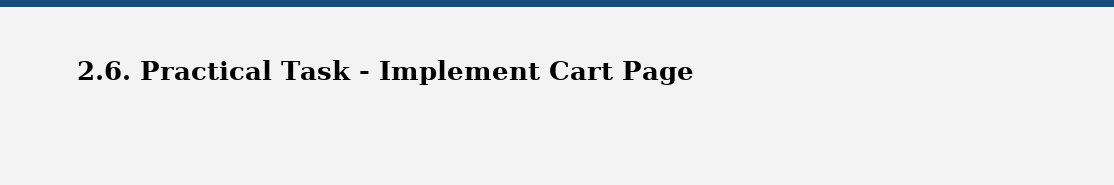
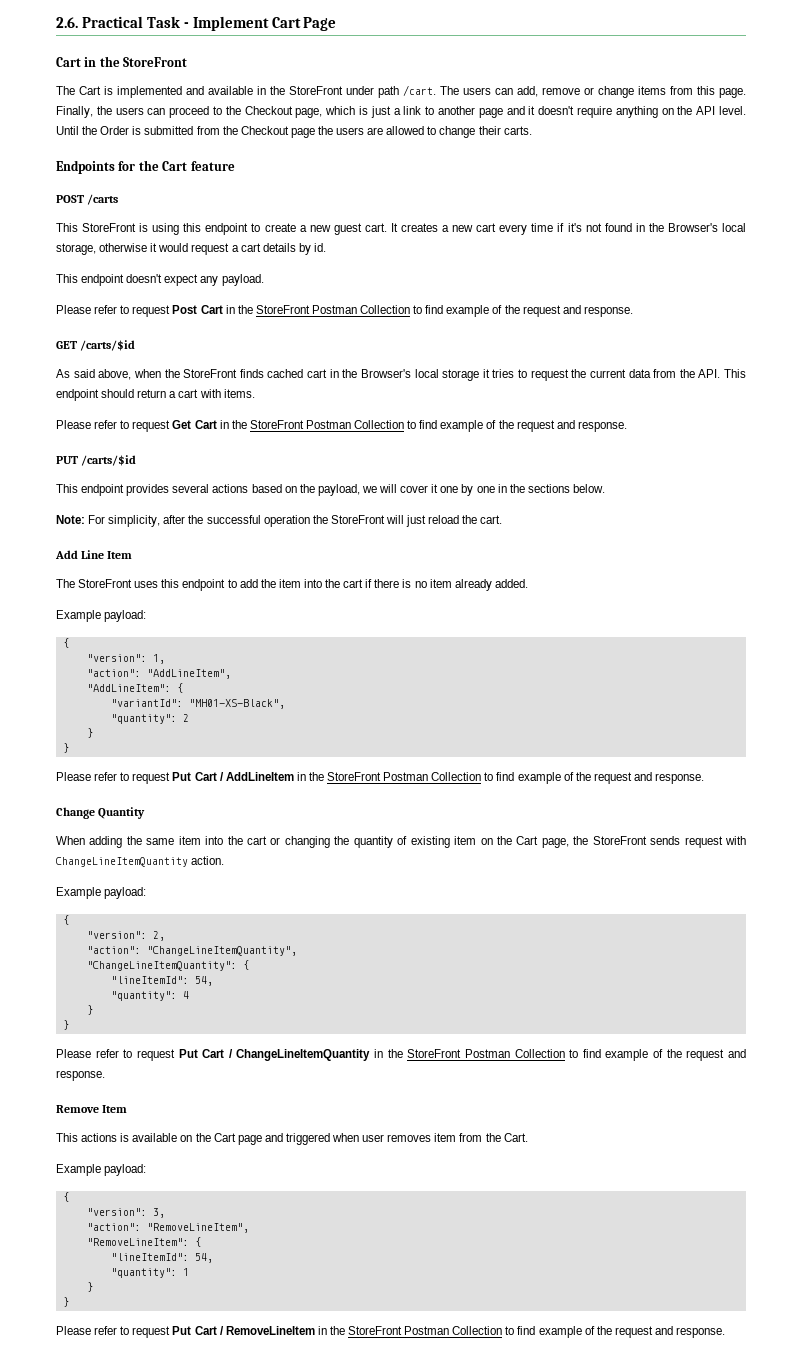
(694, 73) none -> [56,56,188,67] [56,85,746,98] [56,106,746,118] [56,126,532,138] [56,160,235,174] [56,194,119,205] [56,223,747,235] [56,243,326,255] [56,274,264,286] [56,305,633,317] [56,340,136,351] [56,369,746,381] [56,389,255,401] [56,420,627,432] [56,455,137,466] [56,484,605,496] [56,515,503,527] [55,550,133,559] [56,579,528,591] [56,610,147,622] [62,638,69,648] [86,654,165,664] [86,669,231,679] [86,683,183,693] [110,699,285,709] [110,714,189,724] [86,728,93,738] [62,743,69,753] [56,772,705,784] [56,807,146,819] [56,836,746,848] [56,856,225,867] [56,887,147,899] [62,915,69,925] [86,931,165,941] [86,946,297,956] [86,960,249,971] [110,976,213,986] [110,991,189,1001] [86,1005,93,1015] [62,1020,69,1030] [56,1049,747,1061] [56,1070,105,1081] [56,1105,128,1113] [56,1133,528,1145] [56,1164,147,1176] [62,1192,69,1202] [86,1208,165,1218] [86,1223,249,1233] [86,1237,201,1247] [110,1253,213,1263] [110,1268,189,1278] [86,1282,93,1292] [62,1297,69,1307] [56,1326,726,1338] // Cart in the StoreFront // The Cart is implemented and available in the StoreFront under path /cart. The users can add, remove or change items from this page. Finally, the users can proceed to the Checkout page, which is just a link to another page and it doesn't require anything on the API level. Until the Order is submitted from the Checkout page the users are allowed to change their carts. // Endpoints for the Cart feature // POST /carts // This StoreFront is using this endpoint to create a new guest cart. It creates a new cart every time if it's not found in the Browser's local storage, otherwise it would request a cart details by id. // This endpoint doesn't expect any payload. // Please refer to request Post Cart in the StoreFront Postman Collection to find example of the request and response. // GET /carts/$id // As said above, when the StoreFront finds cached cart in the Browser's local storage it tries to request the current data from the API. This endpoint should return a cart with items. // Please refer to request Get Cart in the StoreFront Postman Collection to find example of the request and response. // PUT /carts/$id // This endpoint provides several actions based on the payload, we will cover it one by one in the sections below. // Note: For simplicity, after the successful operation the StoreFront will just reload the cart. // Add Line Item // The StoreFront uses this endpoint to add the item into the cart if there is no item already added. // Example payload: // { // "version": 1, // "action": "AddLineItem", // "AddLineItem": { // "variantId": "MH01-XS-Black", // "quantity": 2 // } // } // Please refer to request Put Cart / AddLineItem in the StoreFront Postman Collection to find example of the request and response. // Change Quantity // When adding the same item into the cart or changing the quantity of existing item on the Cart page, the StoreFront sends request with ChangeLineItemQuantity action. // Example payload: // { // "version": 2, // "action": "ChangeLineItemQuantity", // "ChangeLineItemQuantity": { // "lineItemId": 54, // "quantity": 4 // } // } // Please refer to request Put Cart / ChangeLineItemQuantity in the StoreFront Postman Collection to find example of the request and response. // Remove Item // This actions is available on the Cart page and triggered when user removes item from the Cart. // Example payload: // { // "version": 3, // "action": "RemoveLineItem", // "RemoveLineItem": { // "lineItemId": 54, // "quantity": 1 // } // } // Please refer to request Put Cart / RemoveLineItem in the StoreFront Postman Collection to find example of the request and response.

